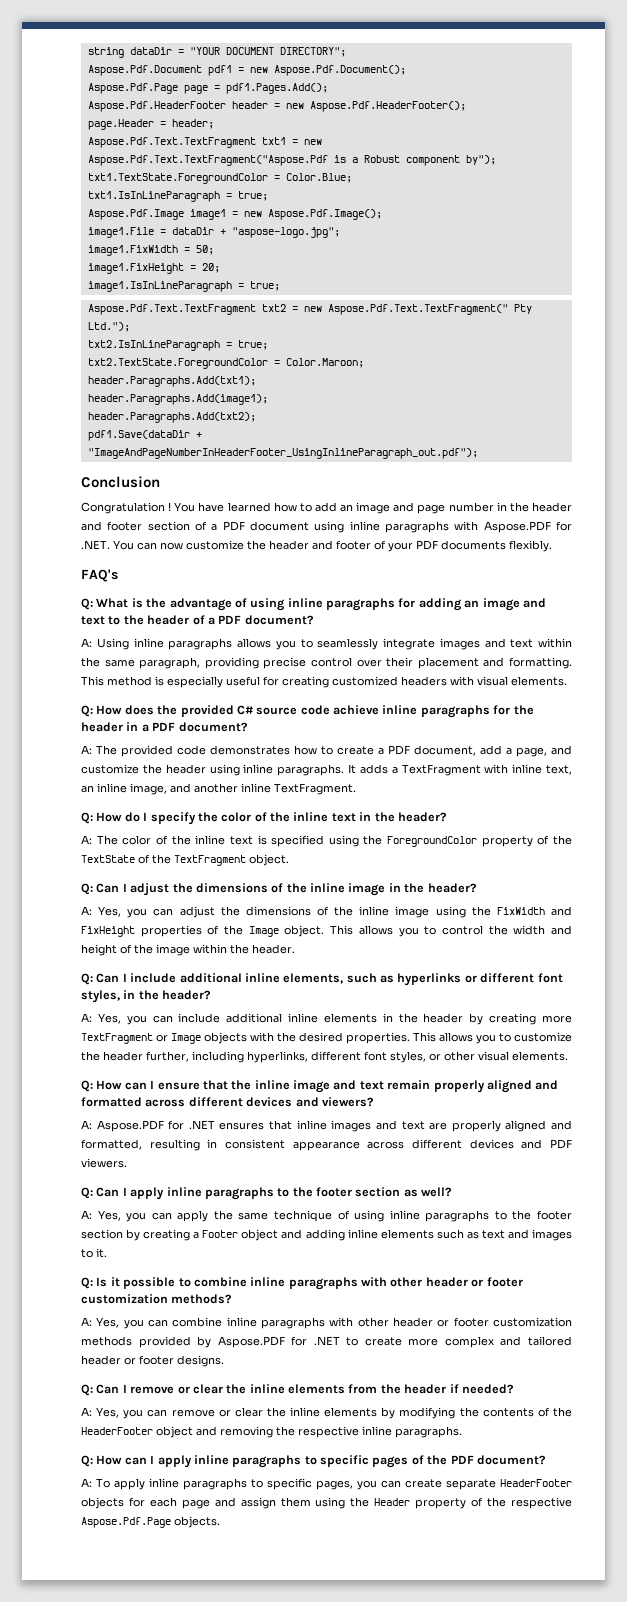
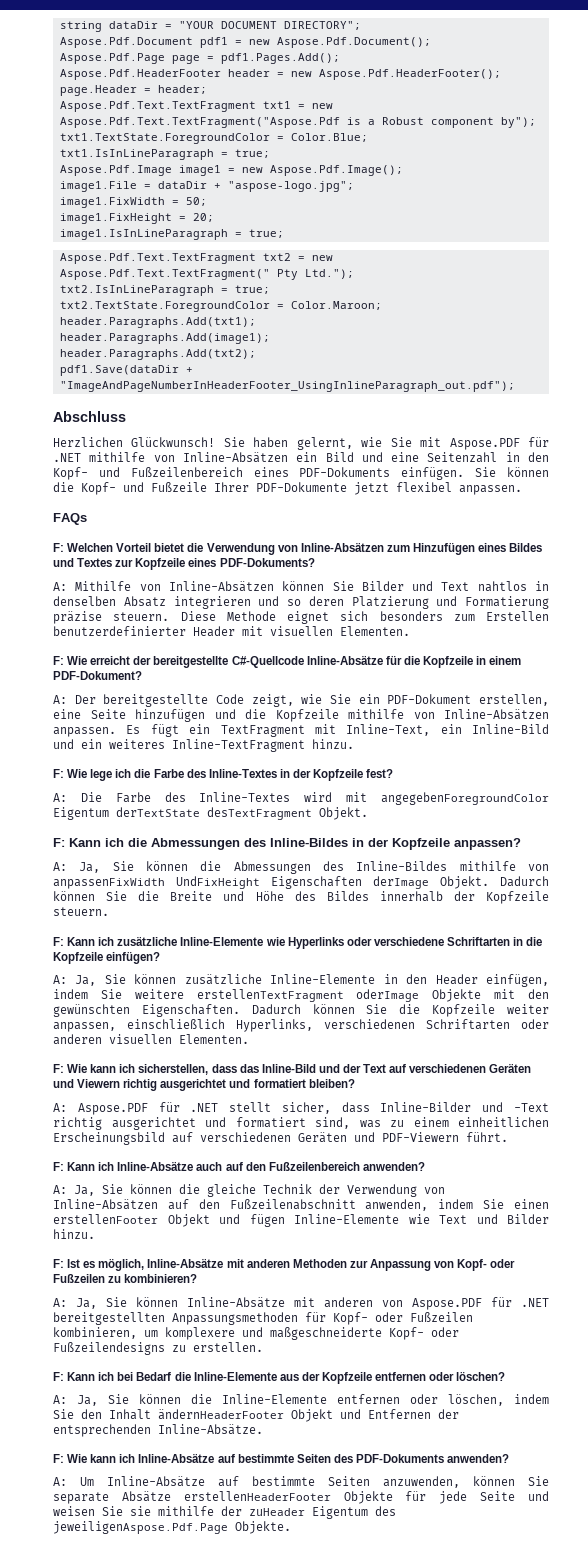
[81,476,160,488] [81,502,572,514] [81,521,572,533] [81,540,552,552] [81,569,118,582] [81,598,546,611] [81,615,314,625] [81,638,572,650] [81,657,573,669] [81,676,567,688] [81,705,534,718] [81,722,248,732] [81,745,572,757] [81,764,572,776] [81,783,356,795] [81,812,447,825] [81,835,572,847] [81,854,289,866] [81,883,477,896] [81,906,573,918] [81,925,572,937] [81,944,295,956] [81,973,563,986] [81,990,212,1003] [81,1013,573,1025] [81,1032,572,1044] [81,1051,568,1063] [81,1080,559,1093] [81,1097,374,1107] [81,1120,573,1132] [81,1139,572,1151] [81,1158,127,1168] [81,1187,453,1200] [81,1210,572,1222] [81,1229,572,1241] [81,1248,107,1258] [81,1277,523,1290] [81,1294,233,1304] [81,1317,572,1329] [81,1336,572,1348] [81,1355,224,1367] [81,1384,514,1396] [81,1407,572,1419] [81,1426,462,1438] [81,1455,546,1468] [81,1478,572,1490] [81,1497,572,1509] [81,1516,220,1528] Conclusion // Congratulation ! You have learned how to add an image and page number in the header and footer section of a PDF document using inline paragraphs with Aspose.PDF for .NET. You can now customize the header and footer of your PDF documents flexibly. // FAQ's // Q: What is the advantage of using inline paragraphs for adding an image and text to the header of a PDF document? // A: Using inline paragraphs allows you to seamlessly integrate images and text within the same paragraph, providing precise control over their placement and formatting. This method is especially useful for creating customized headers with visual elements. // Q: How does the provided C# source code achieve inline paragraphs for the header in a PDF document? // A: The provided code demonstrates how to create a PDF document, add a page, and customize the header using inline paragraphs. It adds a TextFragment with inline text, an inline image, and another inline TextFragment. // Q: How do I specify the color of the inline text in the header? // A: The color of the inline text is specified using the ForegroundColor property of the TextState of the TextFragment object. // Q: Can I adjust the dimensions of the inline image in the header? // A: Yes, you can adjust the dimensions of the inline image using the FixWidth and FixHeight properties of the Image object. This allows you to control the width and height of the image within the header. // Q: Can I include additional inline elements, such as hyperlinks or different font styles, in the header? // A: Yes, you can include additional inline elements in the header by creating more TextFragment or Image objects with the desired properties. This allows you to customize the header further, including hyperlinks, different font styles, or other visual elements. // Q: How can I ensure that the inline image and text remain properly aligned and formatted across different devices and viewers? // A: Aspose.PDF for .NET ensures that inline images and text are properly aligned and formatted, resulting in consistent appearance across different devices and PDF viewers. // Q: Can I apply inline paragraphs to the footer section as well? // A: Yes, you can apply the same technique of using inline paragraphs to the footer section by creating a Footer object and adding inline elements such as text and images to it. // Q: Is it possible to combine inline paragraphs with other header or footer customization methods? // A: Yes, you can combine inline paragraphs with other header or footer customization methods provided by Aspose.PDF for .NET to create more complex and tailored header or footer designs. // Q: Can I remove or clear the inline elements from the header if needed? // A: Yes, you can remove or clear the inline elements by modifying the contents of the HeaderFooter object and removing the respective inline paragraphs. // Q: How can I apply inline paragraphs to specific pages of the PDF document? // A: To apply inline paragraphs to specific pages, you can create separate HeaderFooter objects for each page and assign them using the Header property of the respective Aspose.Pdf.Page objects. -> [53,411,126,422] [53,437,550,450] [53,452,550,463] [53,467,549,480] [53,482,522,495] [53,513,87,525] [53,542,543,555] [53,558,315,570] [53,581,549,592] [53,596,549,609] [53,611,549,624] [53,626,410,637] [53,655,522,668] [53,671,142,680] [53,694,549,707] [53,709,549,722] [53,724,549,737] [53,739,354,752] [53,769,394,781] [53,792,549,805] [53,807,368,820] [53,838,521,850] [53,861,549,874] [53,876,549,889] [53,891,549,904] [53,907,109,916] [53,936,543,949] [53,951,161,964] [53,974,549,987] [53,989,549,1002] [53,1004,549,1017] [53,1019,549,1032] [53,1034,249,1045] [53,1063,532,1075] [53,1079,355,1091] [53,1102,549,1115] [53,1117,549,1130] [53,1132,508,1145] [53,1161,425,1171] [53,1184,445,1197] [53,1199,549,1211] [53,1214,549,1227] [53,1229,95,1239] [53,1258,516,1271] [53,1274,198,1283] [53,1297,549,1310] [53,1312,473,1325] [53,1327,459,1340] [53,1342,263,1355] [53,1371,506,1384] [53,1394,549,1406] [53,1409,459,1422] [53,1424,263,1437] [53,1453,510,1463] [53,1476,549,1488] [53,1491,549,1504] [53,1506,396,1519] [53,1521,291,1534] Abschluss // Herzlichen Glückwunsch! Sie haben gelernt, wie Sie mit Aspose.PDF für .NET mithilfe von Inline-Absätzen ein Bild und eine Seitenzahl in den Kopf- und Fußzeilenbereich eines PDF-Dokuments einfügen. Sie können die Kopf- und Fußzeile Ihrer PDF-Dokumente jetzt flexibel anpassen. // FAQs // F: Welchen Vorteil bietet die Verwendung von Inline-Absätzen zum Hinzufügen eines Bildes und Textes zur Kopfzeile eines PDF-Dokuments? // A: Mithilfe von Inline-Absätzen können Sie Bilder und Text nahtlos in denselben Absatz integrieren und so deren Platzierung und Formatierung präzise steuern. Diese Methode eignet sich besonders zum Erstellen benutzerdefinierter Header mit visuellen Elementen. // F: Wie erreicht der bereitgestellte C#-Quellcode Inline-Absätze für die Kopfzeile in einem PDF-Dokument? // A: Der bereitgestellte Code zeigt, wie Sie ein PDF-Dokument erstellen, eine Seite hinzufügen und die Kopfzeile mithilfe von Inline-Absätzen anpassen. Es fügt ein TextFragment mit Inline-Text, ein Inline-Bild und ein weiteres Inline-TextFragment hinzu. // F: Wie lege ich die Farbe des Inline-Textes in der Kopfzeile fest? // A: Die Farbe des Inline-Textes wird mit angegebenForegroundColor Eigentum derTextState desTextFragment Objekt. // F: Kann ich die Abmessungen des Inline-Bildes in der Kopfzeile anpassen? // A: Ja, Sie können die Abmessungen des Inline-Bildes mithilfe von anpassenFixWidth UndFixHeight Eigenschaften derImage Objekt. Dadurch können Sie die Breite und Höhe des Bildes innerhalb der Kopfzeile steuern. // F: Kann ich zusätzliche Inline-Elemente wie Hyperlinks oder verschiedene Schriftarten in die Kopfzeile einfügen? // A: Ja, Sie können zusätzliche Inline-Elemente in den Header einfügen, indem Sie weitere erstellenTextFragment oderImage Objekte mit den gewünschten Eigenschaften. Dadurch können Sie die Kopfzeile weiter anpassen, einschließlich Hyperlinks, verschiedenen Schriftarten oder anderen visuellen Elementen. // F: Wie kann ich sicherstellen, dass das Inline-Bild und der Text auf verschiedenen Geräten und Viewern richtig ausgerichtet und formatiert bleiben? // A: Aspose.PDF für .NET stellt sicher, dass Inline-Bilder und -Text richtig ausgerichtet und formatiert sind, was zu einem einheitlichen Erscheinungsbild auf verschiedenen Geräten und PDF-Viewern führt. // F: Kann ich Inline-Absätze auch auf den Fußzeilenbereich anwenden? // A: Ja, Sie können die gleiche Technik der Verwendung von Inline-Absätzen auf den Fußzeilenabschnitt anwenden, indem Sie einen erstellenFooter Objekt und fügen Inline-Elemente wie Text und Bilder hinzu. // F: Ist es möglich, Inline-Absätze mit anderen Methoden zur Anpassung von Kopf- oder Fußzeilen zu kombinieren? // A: Ja, Sie können Inline-Absätze mit anderen von Aspose.PDF für .NET bereitgestellten Anpassungsmethoden für Kopf- oder Fußzeilen kombinieren, um komplexere und maßgeschneiderte Kopf- oder Fußzeilendesigns zu erstellen. // F: Kann ich bei Bedarf die Inline-Elemente aus der Kopfzeile entfernen oder löschen? // A: Ja, Sie können die Inline-Elemente entfernen oder löschen, indem Sie den Inhalt ändernHeaderFooter Objekt und Entfernen der entsprechenden Inline-Absätze. // F: Wie kann ich Inline-Absätze auf bestimmte Seiten des PDF-Dokuments anwenden? // A: Um Inline-Absätze auf bestimmte Seiten anzuwenden, können Sie separate Absätze erstellenHeaderFooter Objekte für jede Seite und weisen Sie sie mithilfe der zuHeader Eigentum des jeweiligenAspose.Pdf.Page Objekte.

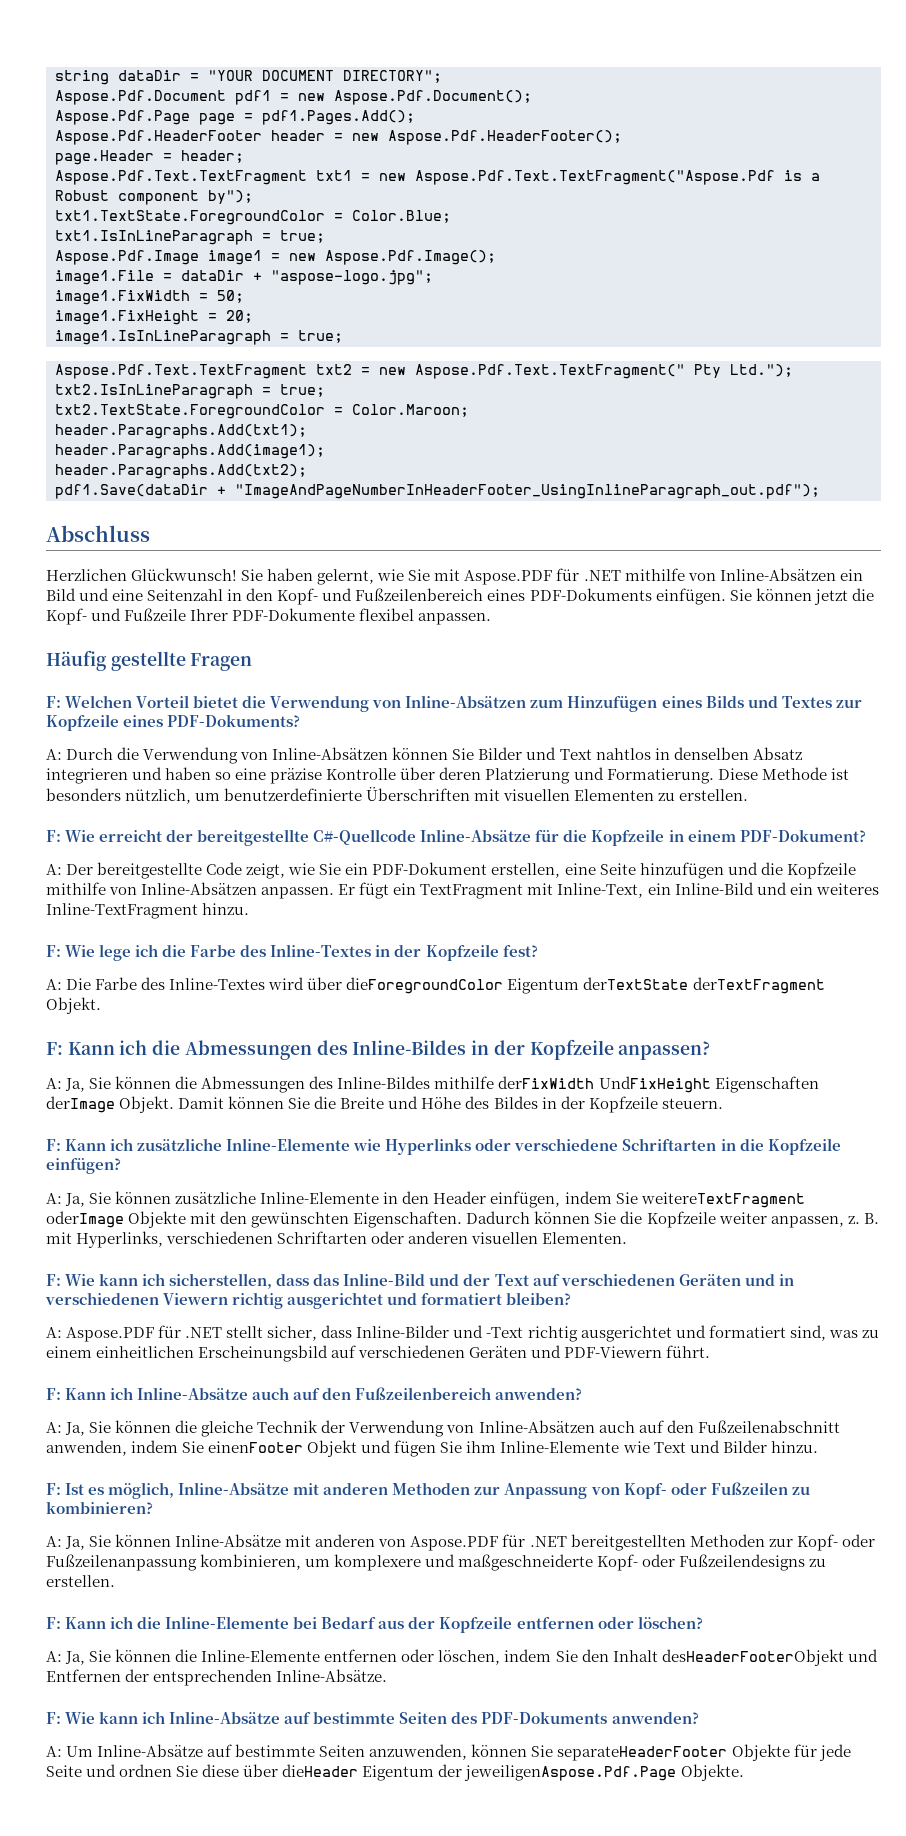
(549, 472) none -> [813,589,848,605] jetzt
[354,482,389,495] jetzt -> (356, 614) none
[53,513,87,525] FAQs -> [46,650,253,671] Häufig gestellte Fragen
[509,543,543,552] Bildes -> [705,695,744,708] Bilds
[75,581,132,591] Mithilfe -> [66,747,239,764] Durch die Verwendung
[287,596,549,609] [53,611,549,624] [53,626,410,637] so deren Platzierung und Formatierung präzise steuern. Diese Methode eignet sich besonders zum Erstellen benutzerdefinierter Header mit visuellen Elementen. -> [165,767,849,784] [46,787,749,804] haben so eine präzise Kontrolle über deren Platzierung und Formatierung. Diese Methode ist besonders nützlich, um benutzerdefinierte Überschriften mit visuellen Elementen zu erstellen.
[126,725,141,734] Es -> [338,884,356,895] Er
[346,792,549,805] mit angegebenForegroundColor -> [307,977,504,994] über dieForegroundColor
[207,807,312,820] desTextFragment -> [692,977,825,994] derTextFragment
[528,864,549,871] [53,878,165,889] von anpassenFixWidth -> [498,1076,595,1089] derFixWidth
[500,876,549,887] Dadurch -> [178,1097,225,1109] Damit
[379,891,443,902] innerhalb -> [541,1097,557,1109] in
[134,989,344,1002] weitere erstellenTextFragment -> [640,1192,805,1208] weitereTextFragment
[127,1019,225,1029] einschließlich -> [847,1213,879,1224] [46,1232,72,1244] z. B. mit
(74, 1083) none -> [778,1274,794,1286] [45,1292,159,1305] in verschiedenen
(158, 1204) none -> [598,1421,635,1433] auch
[513,1199,549,1209] [53,1214,158,1224] einen erstellenFooter -> [208,1441,304,1453] einenFooter
(285, 1220) none -> [440,1441,497,1453] Sie ihm
[172,1312,473,1325] Anpassungsmethoden für Kopf- oder Fußzeilen -> [689,1534,875,1551] [46,1554,197,1571] Methoden zur Kopf- oder Fußzeilenanpassung
[117,1372,277,1381] bei Bedarf die Inline-Elemente -> [137,1616,377,1629] die Inline-Elemente bei Bedarf
[158,1409,333,1422] ändernHeaderFooter Objekt -> [661,1649,844,1666] desHeaderFooterObjekt
[53,1491,331,1504] separate Absätze erstellenHeaderFooter -> [557,1746,728,1761] separateHeaderFooter
[53,1506,396,1519] weisen Sie sie mithilfe der zuHeader Eigentum des -> [119,1764,463,1781] ordnen Sie diese über dieHeader Eigentum der

